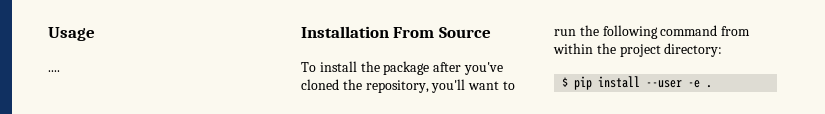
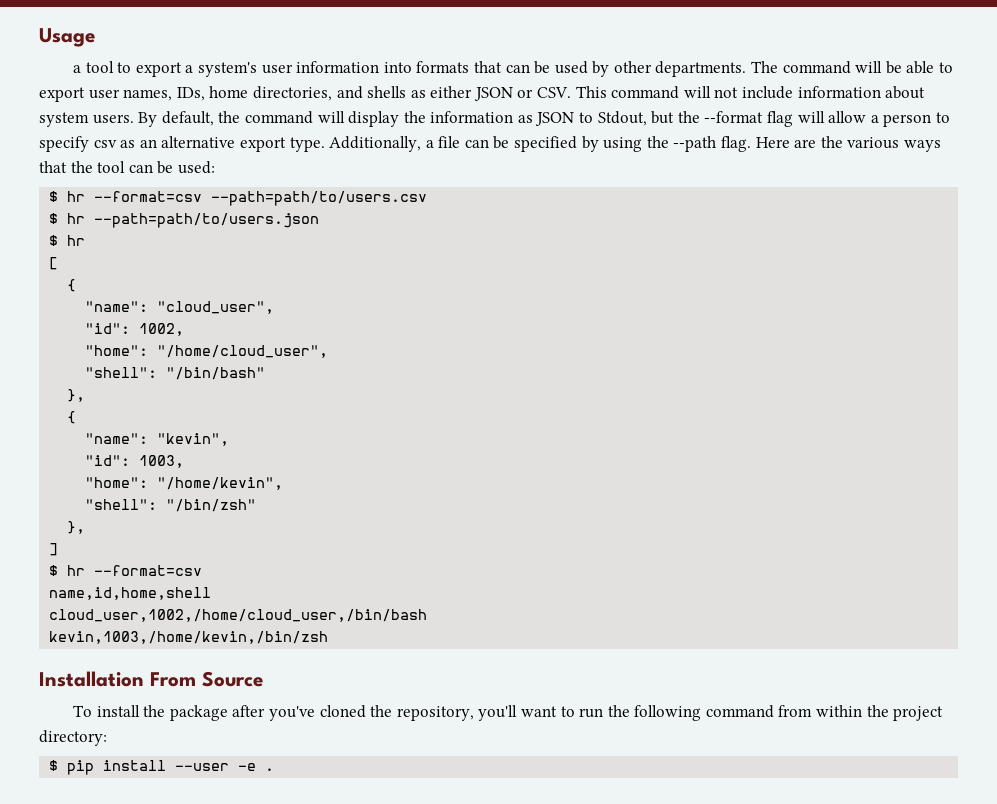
[48,70,60,72] .... -> [73,61,953,77] [39,86,926,102] [39,111,950,127] [39,136,941,152] [39,161,215,174] [49,191,428,206] [49,213,320,228] [49,235,86,246] [49,257,59,270] [67,279,77,292] [85,301,275,314] [85,323,185,336] [85,345,329,358] [85,367,266,380] [67,389,86,402] [67,411,77,424] [85,433,230,446] [85,455,185,468] [85,477,284,490] [85,499,257,512] [67,521,86,534] [49,543,59,556] [49,565,203,576] [49,587,212,600] [49,609,428,622] [49,631,329,644] a tool to export a system's user information into formats that can be used by other departments. The command will be able to export user names, IDs, home directories, and shells as either JSON or CSV. This command will not include information about system users. By default, the command will display the information as JSON to Stdout, but the --format flag will allow a person to specify csv as an alternative export type. Additionally, a file can be specified by using the --path flag. Here are the various ways that the tool can be used: // $ hr --format=csv --path=path/to/users.csv // $ hr --path=path/to/users.json // $ hr // [ // { // "name": "cloud_user", // "id": 1002, // "home": "/home/cloud_user", // "shell": "/bin/bash" // }, // { // "name": "kevin", // "id": 1003, // "home": "/home/kevin", // "shell": "/bin/zsh" // }, // ] // $ hr --format=csv // name,id,home,shell // cloud_user,1002,/home/cloud_user,/bin/bash // kevin,1003,/home/kevin,/bin/zsh

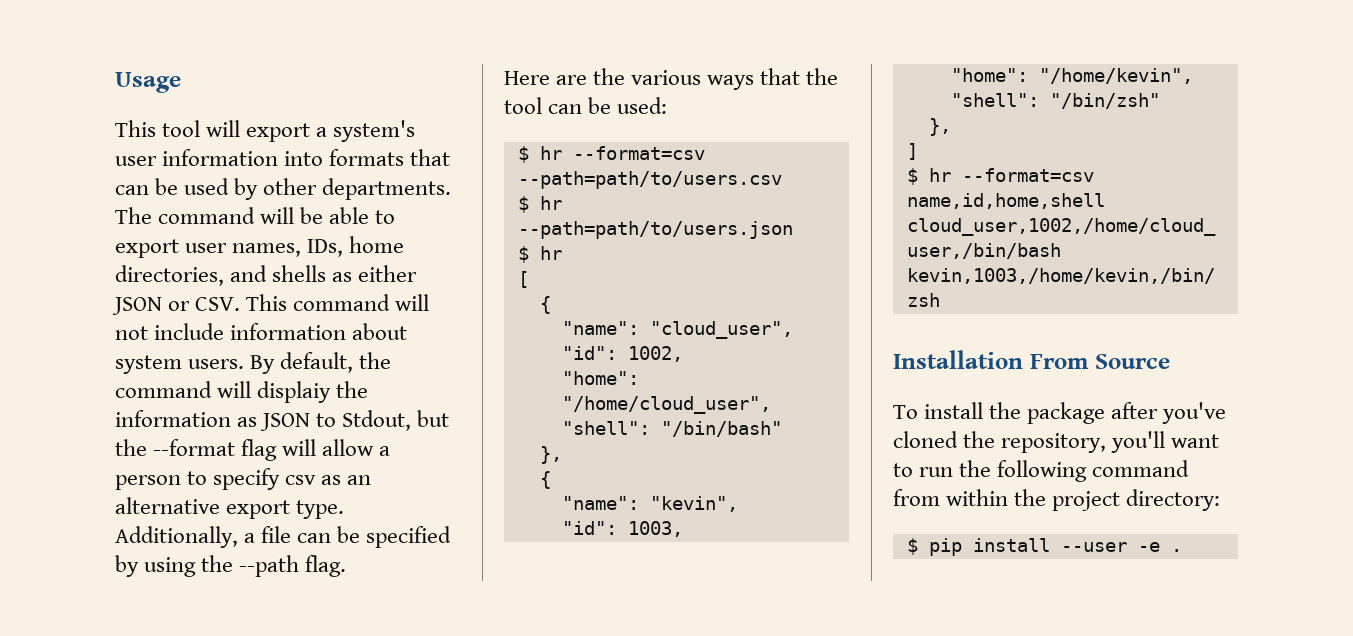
[73,61,132,73] a tool to -> [115,120,241,137] This tool will
[348,111,400,127] display -> [257,381,332,403] displaiy
(752, 144) none -> (347, 566) //

